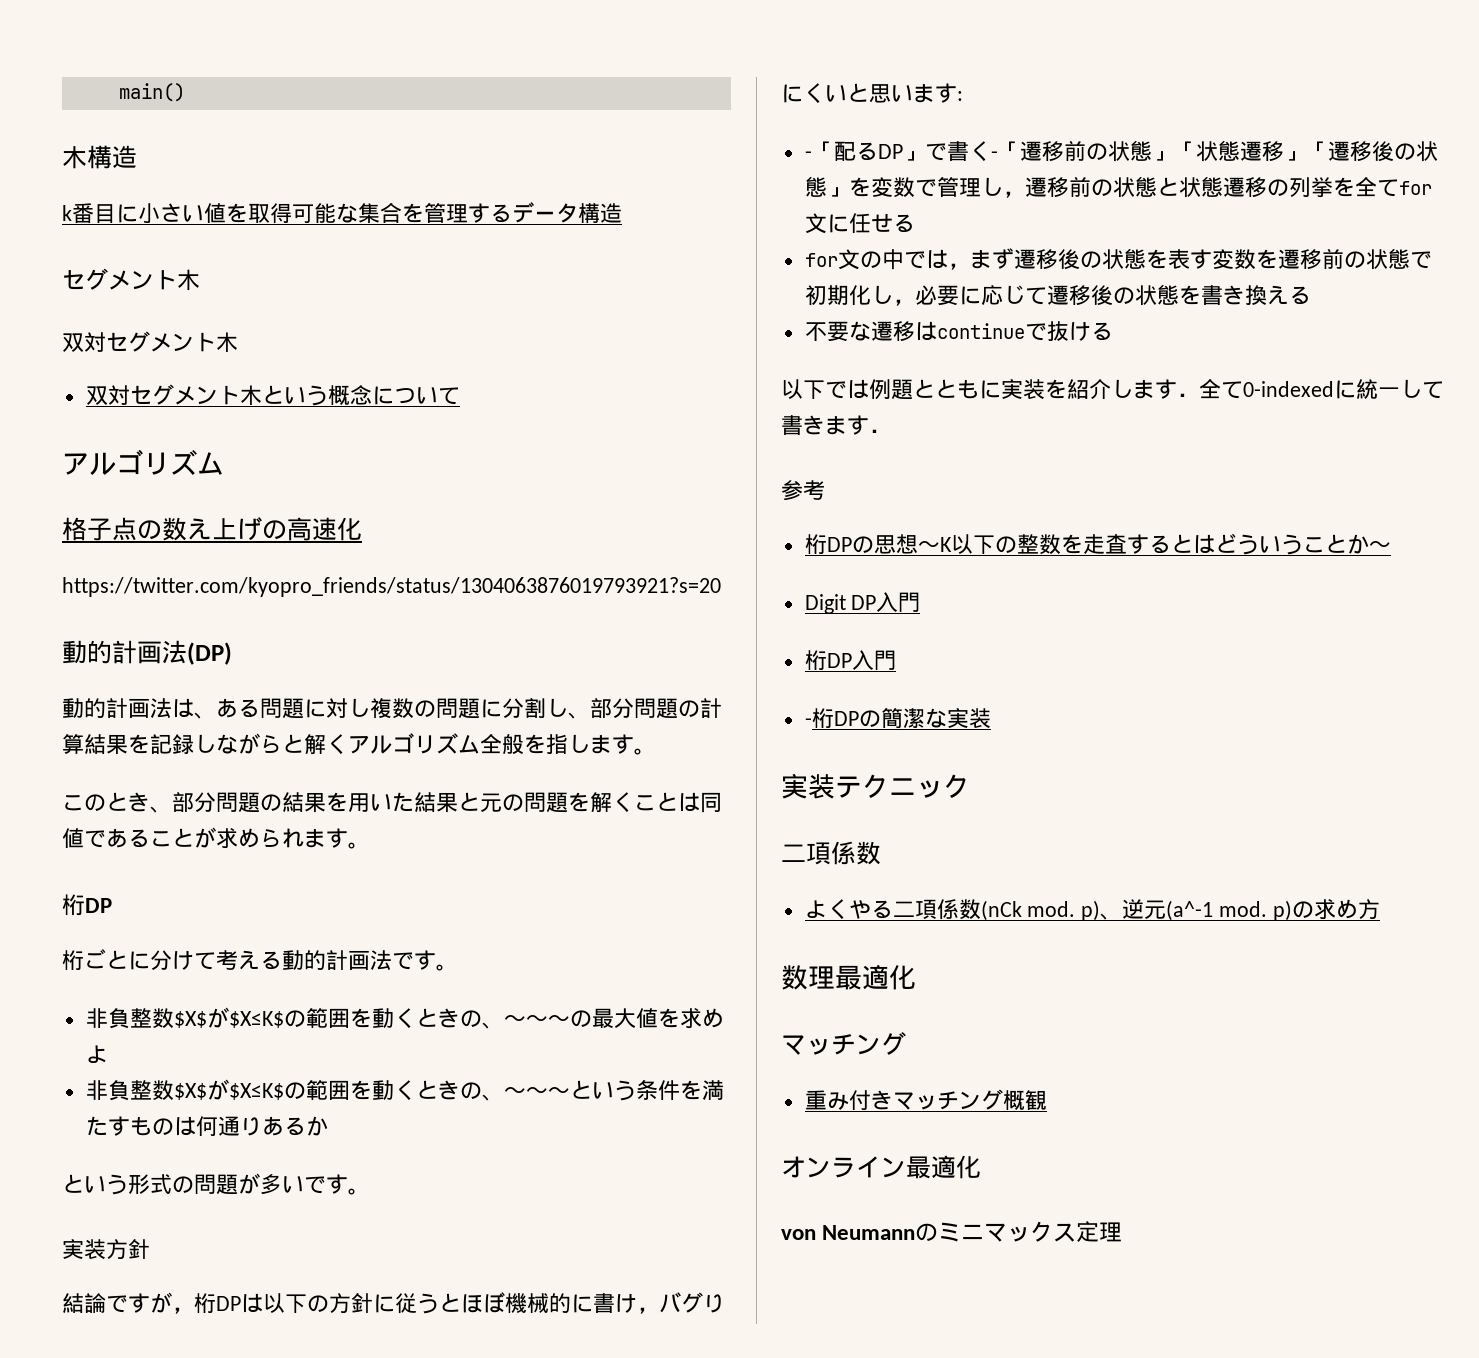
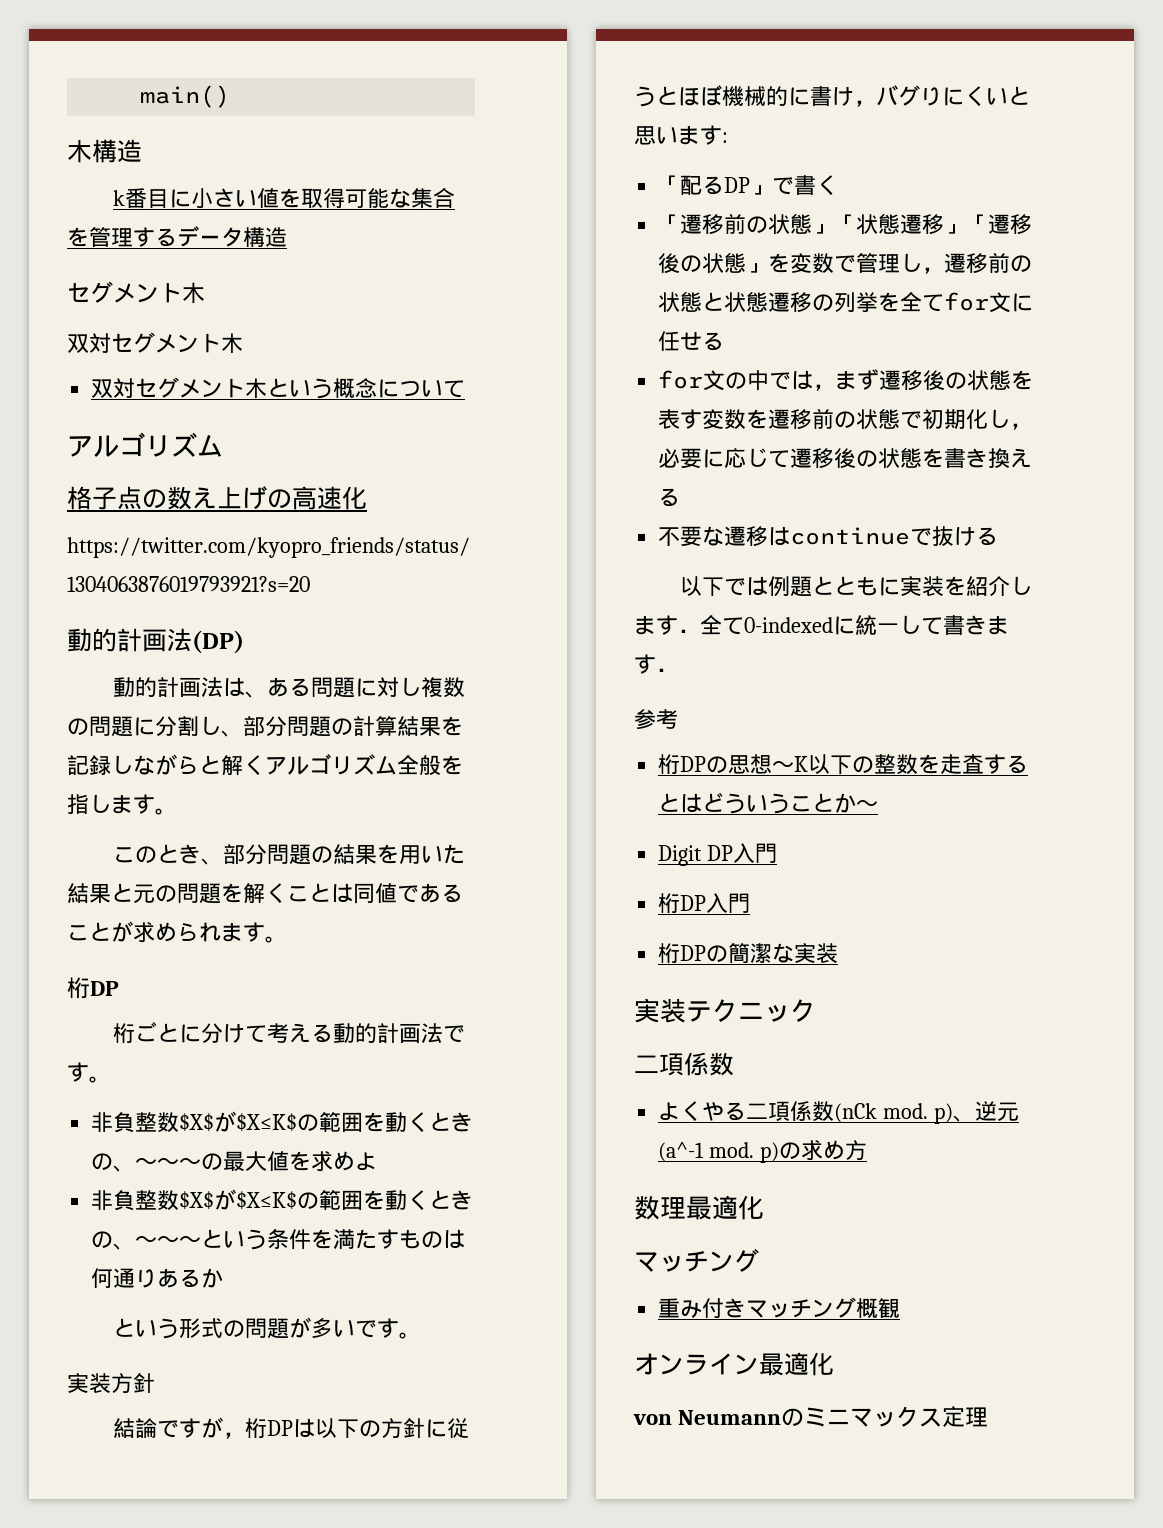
[804,151,812,159] - -> (728, 137) none
[990,151,998,159] - -> (839, 185) //
[804,718,812,726] - -> (751, 903) none

